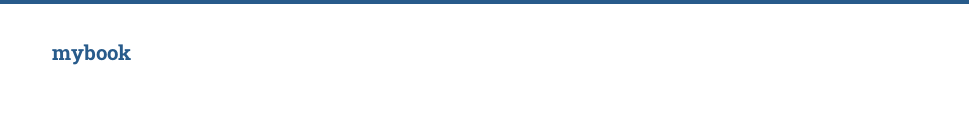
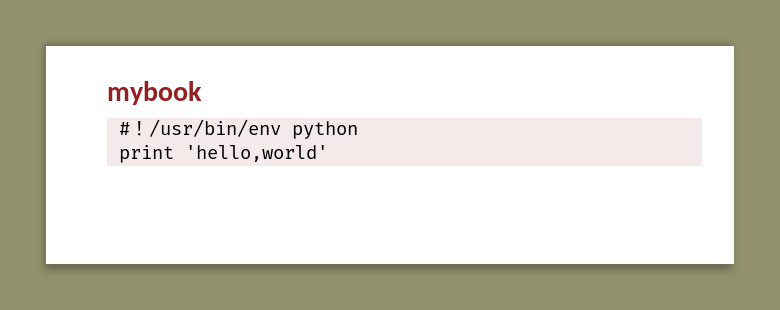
(131, 54) none -> [119,119,358,139] [119,145,328,163] // #！/usr/bin/env python // print 'hello,world'

